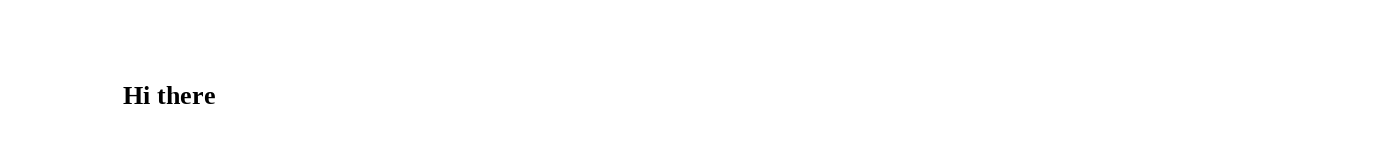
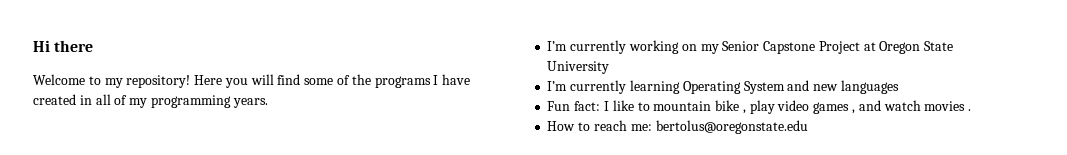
(217, 95) none -> [33,74,471,88] [33,94,268,108] [547,40,954,54] [547,61,610,74] [547,80,899,94] [547,100,972,114] [547,120,808,134] // Welcome to my repository! Here you will find some of the programs I have created in all of my programming years. // I’m currently working on my Senior Capstone Project at Oregon State University // I’m currently learning Operating System and new languages // Fun fact: I like to mountain bike , play video games , and watch movies . // How to reach me: bertolus@oregonstate.edu

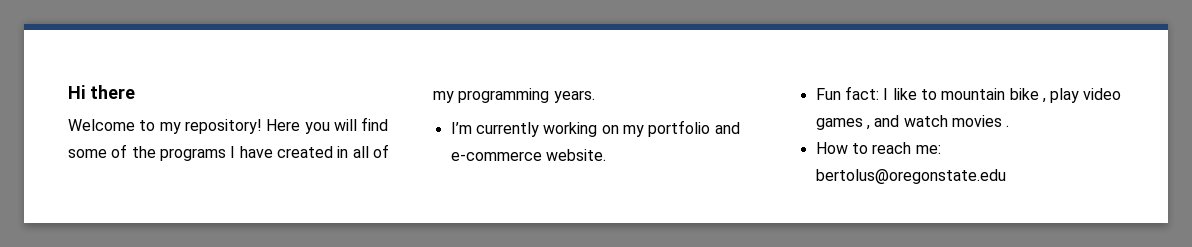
[722,41,954,54] [547,61,610,74] [547,80,899,94] Senior Capstone Project at Oregon State University // I’m currently learning Operating System and new languages -> [648,120,740,137] [450,149,606,161] portfolio and e-commerce website.

